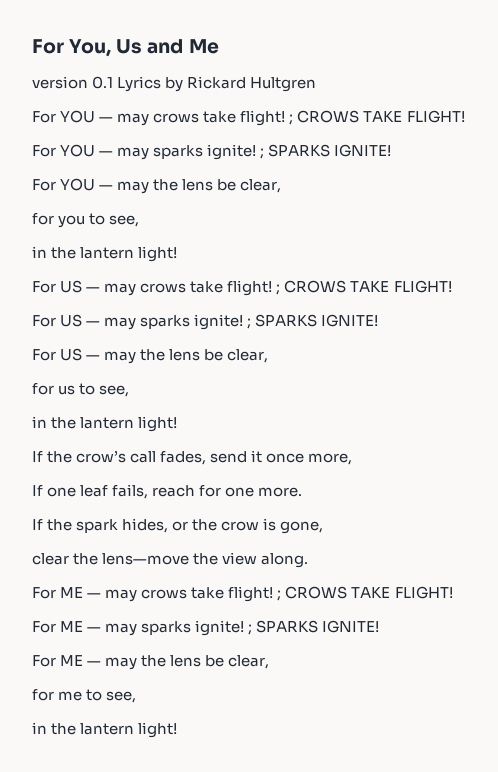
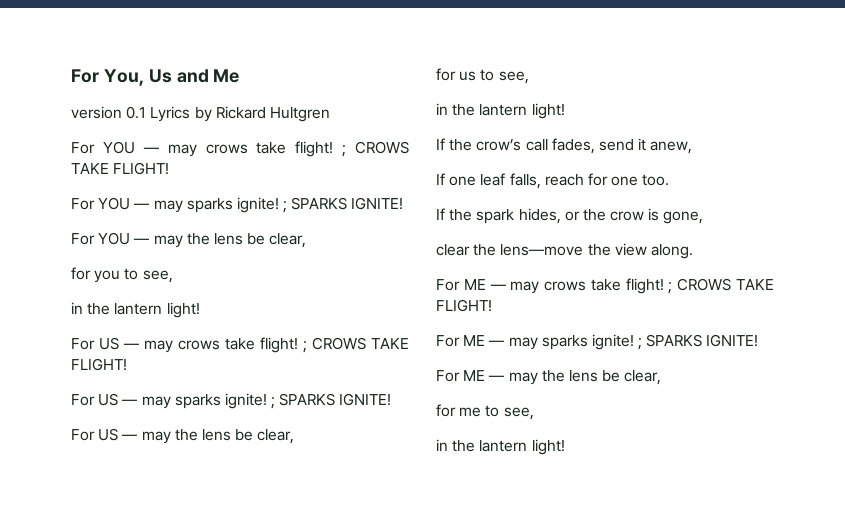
[266,453,353,465] once more, -> [650,141,693,154] anew,
[112,484,149,499] fails, -> [509,173,541,189] falls,
[258,487,303,497] more. -> [642,174,670,186] too.

